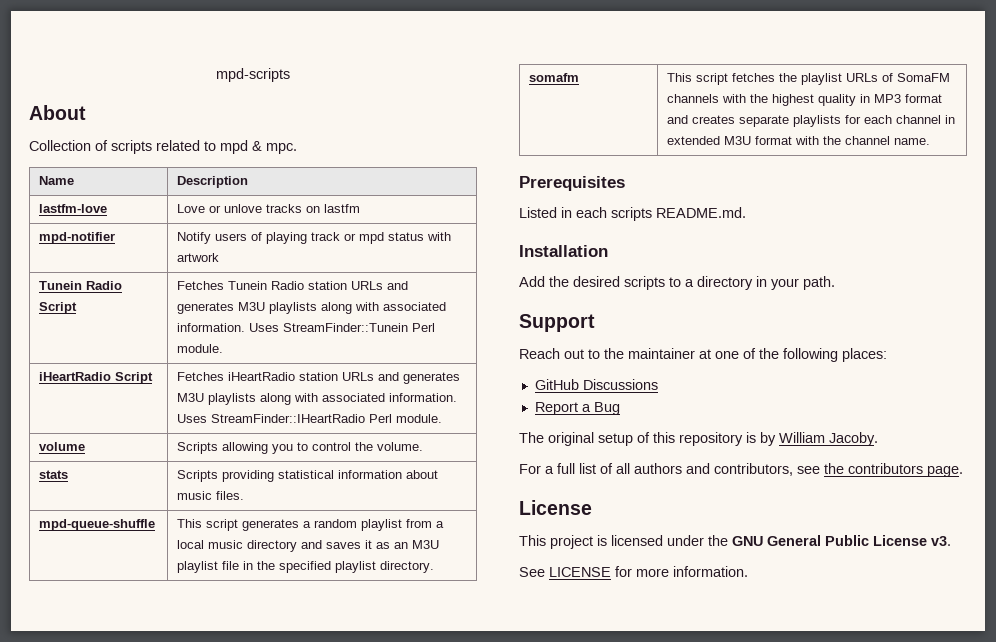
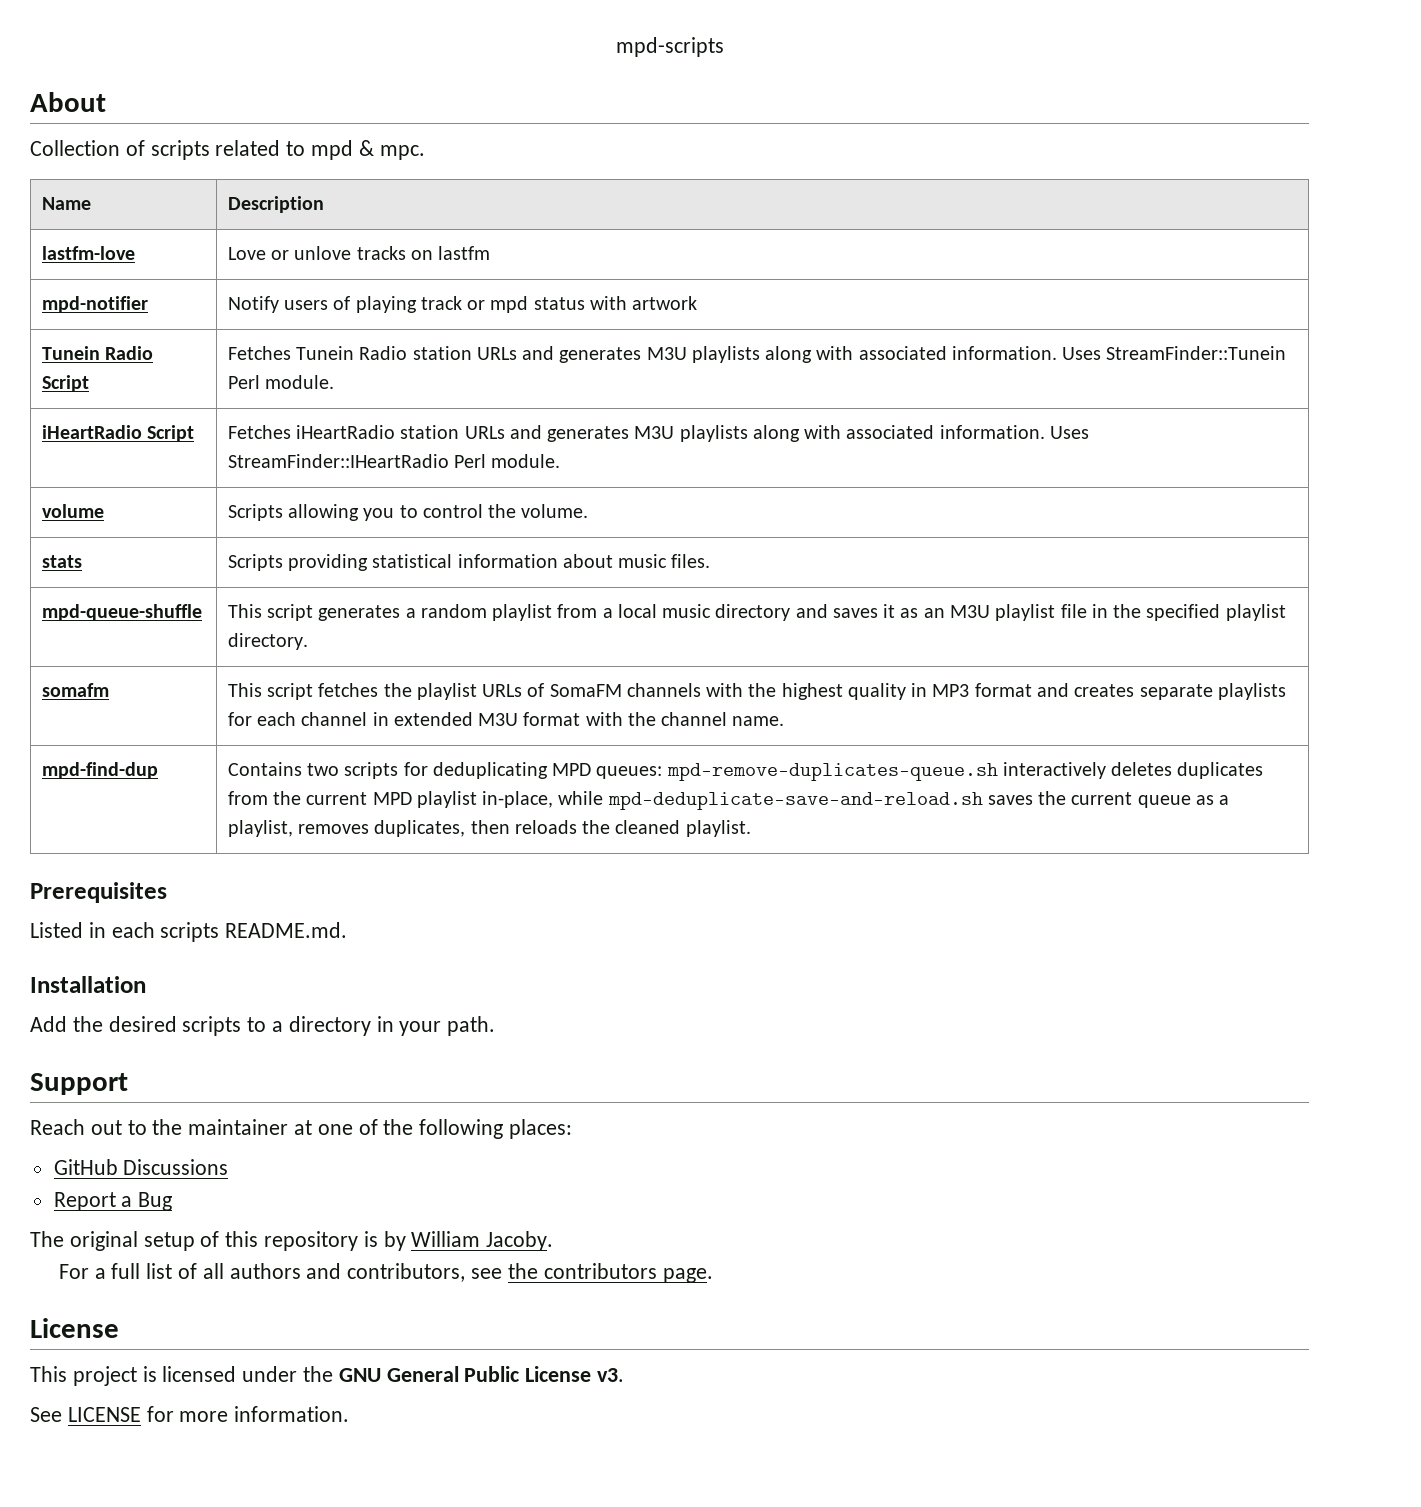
(931, 141) none -> [41,762,158,779] [227,762,1264,781] [227,791,1230,810] [227,820,751,837] // mpd-find-dup | Contains two scripts for deduplicating MPD queues: mpd-remove-duplicates-queue.sh interactively deletes duplicates from the current MPD playlist in-place, while mpd-deduplicate-save-and-reload.sh saves the current queue as a playlist, removes duplicates, then reloads the cleaned playlist.

